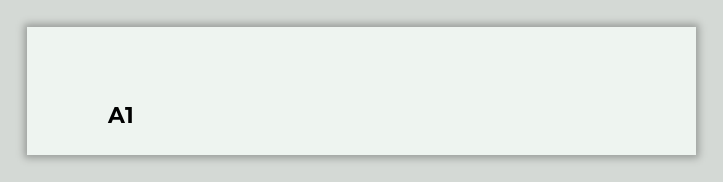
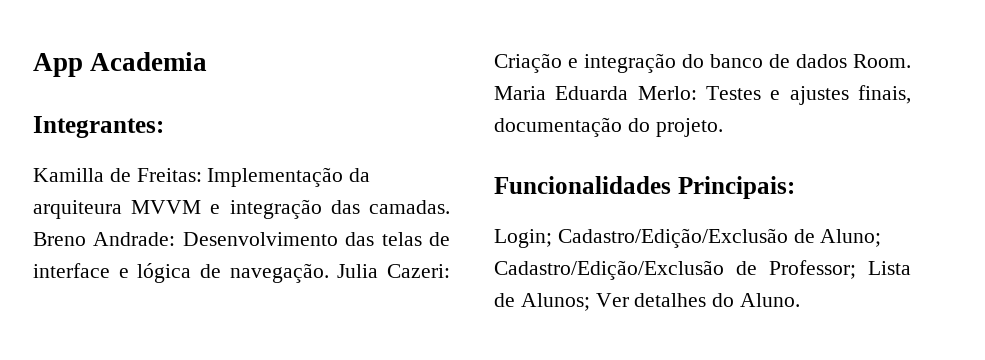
[107,107,134,123] A1 -> [33,52,208,77] [33,116,164,138] [33,167,371,187] [33,199,450,219] [33,232,450,246] [33,263,450,283] [494,53,911,73] [494,85,911,105] [494,117,723,137] [494,176,795,199] [494,228,882,248] [494,260,911,280] [494,293,801,311] App Academia // Integrantes: // Kamilla de Freitas: Implementação da arquiteura MVVM e integração das camadas. Breno Andrade: Desenvolvimento das telas de interface e lógica de navegação. Julia Cazeri: Criação e integração do banco de dados Room. Maria Eduarda Merlo: Testes e ajustes finais, documentação do projeto. // Funcionalidades Principais: // Login; Cadastro/Edição/Exclusão de Aluno; Cadastro/Edição/Exclusão de Professor; Lista de Alunos; Ver detalhes do Aluno.

